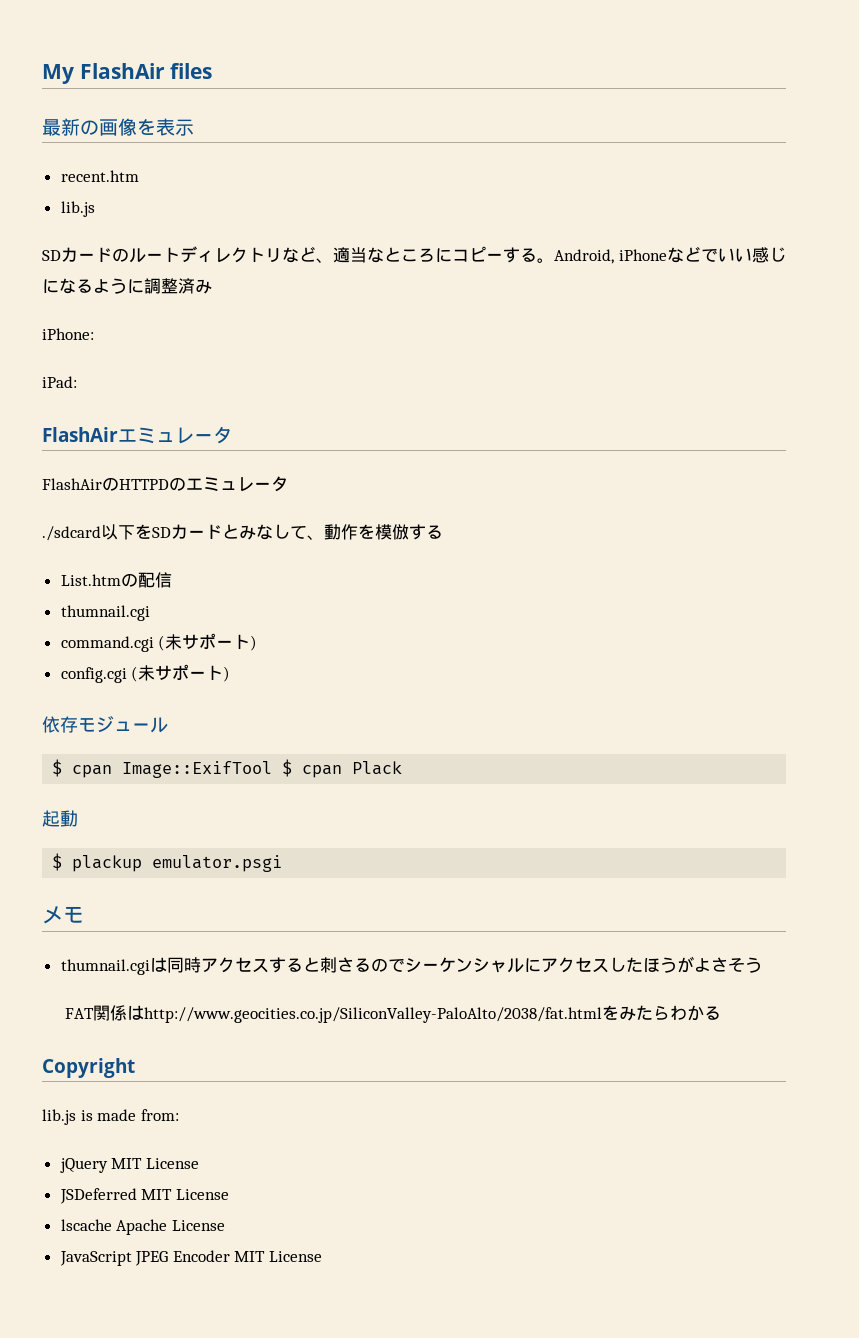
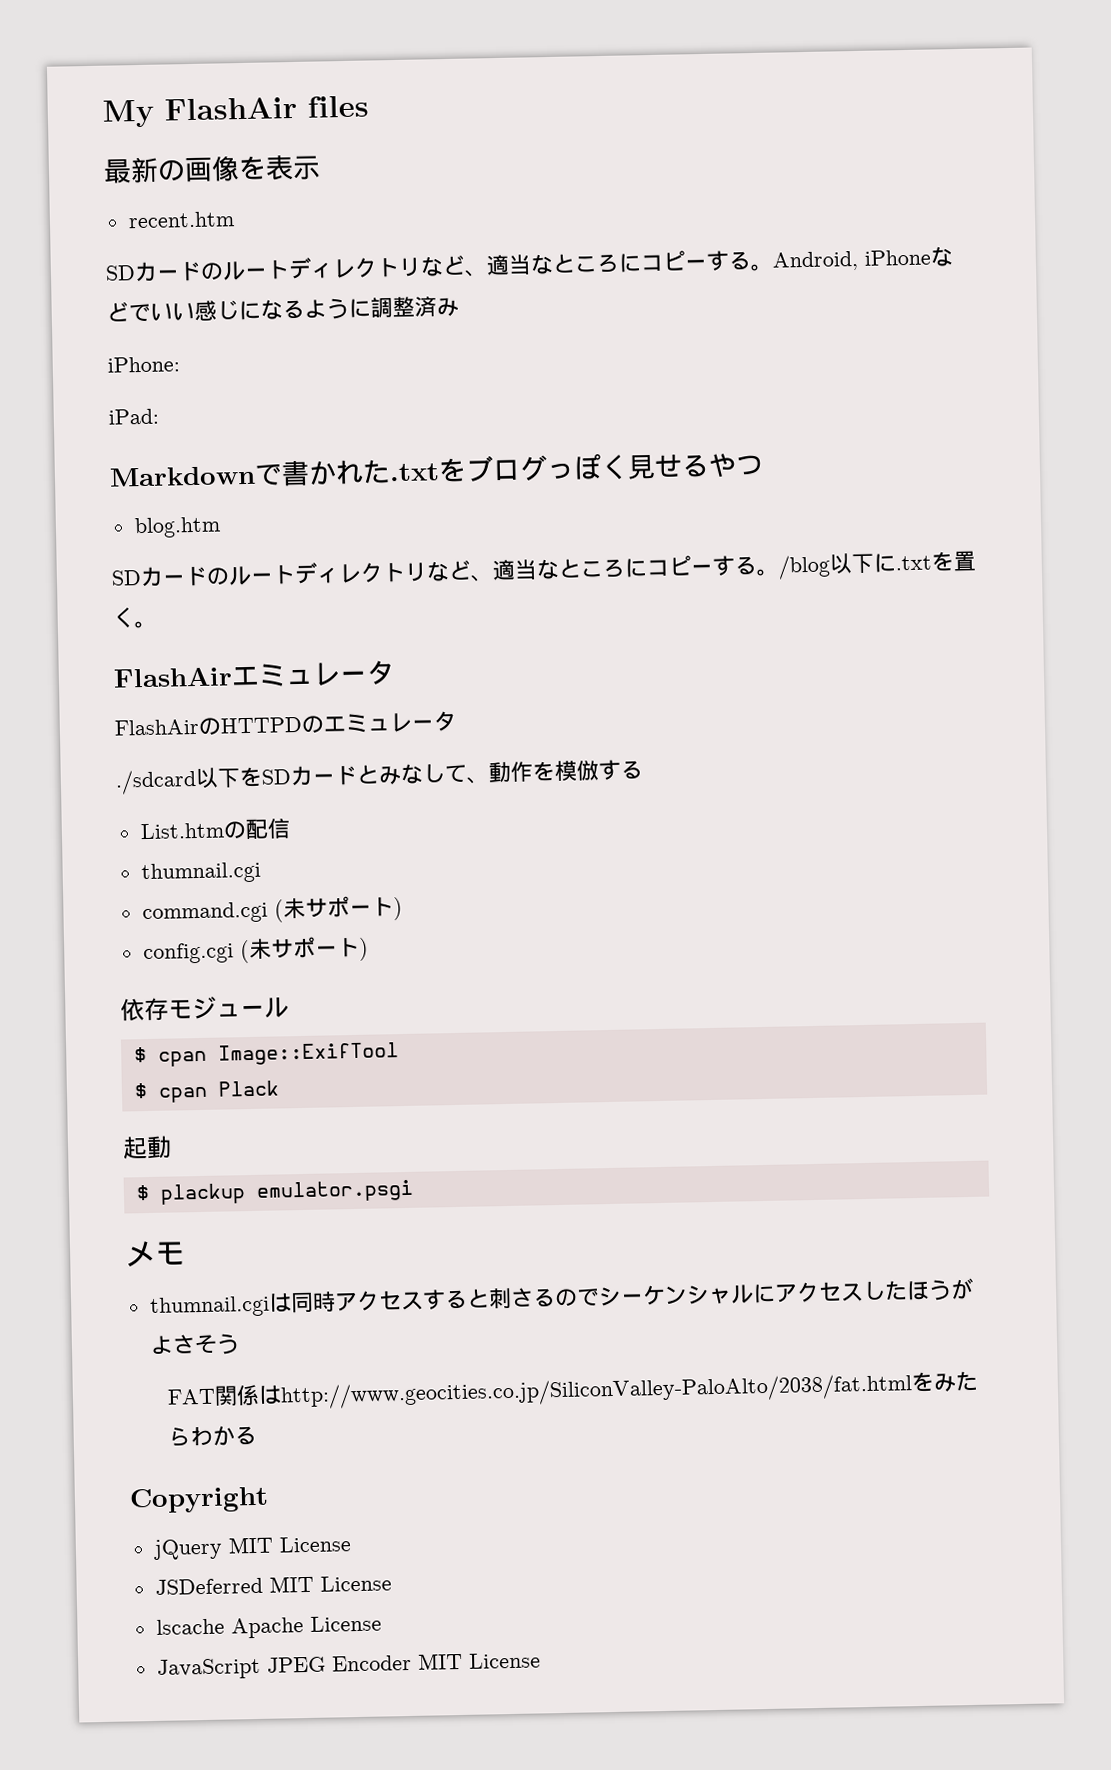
[60,201,95,217] // lib.js -> (235, 220) none
(77, 382) none -> [109,453,764,487] [133,516,221,539] [111,550,976,588] [112,607,157,629] // Markdownで書かれた.txtをブログっぽく見せるやつ // blog.htm // SDカードのルートディレクトリなど、適当なところにコピーする。/blog以下に.txtを置く。
(273, 769) none -> (399, 1054) //
[42,1109,179,1125] // lib.js is made from: -> (269, 1500) none

